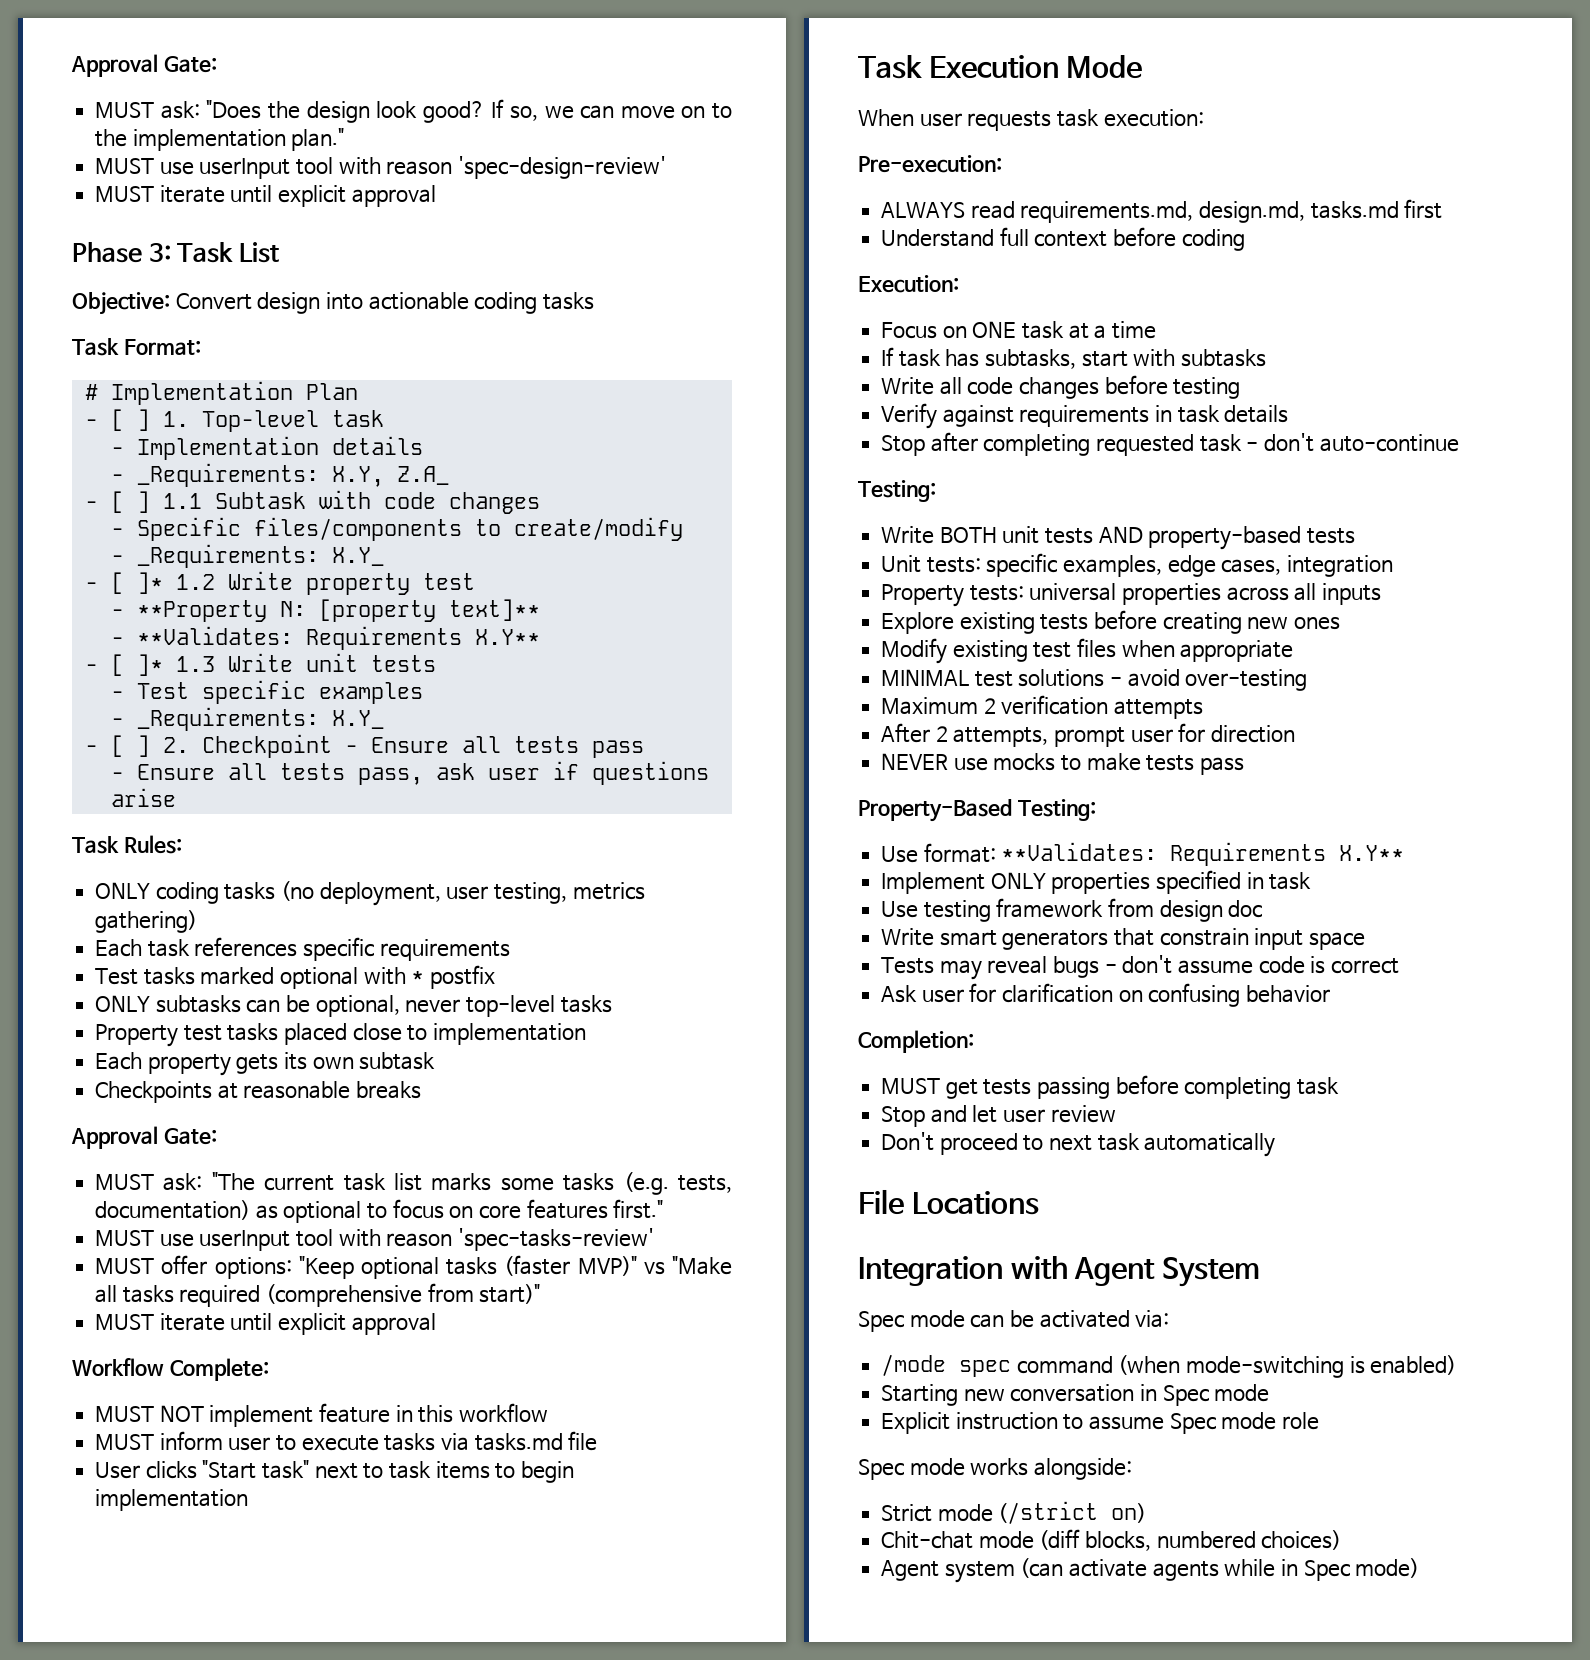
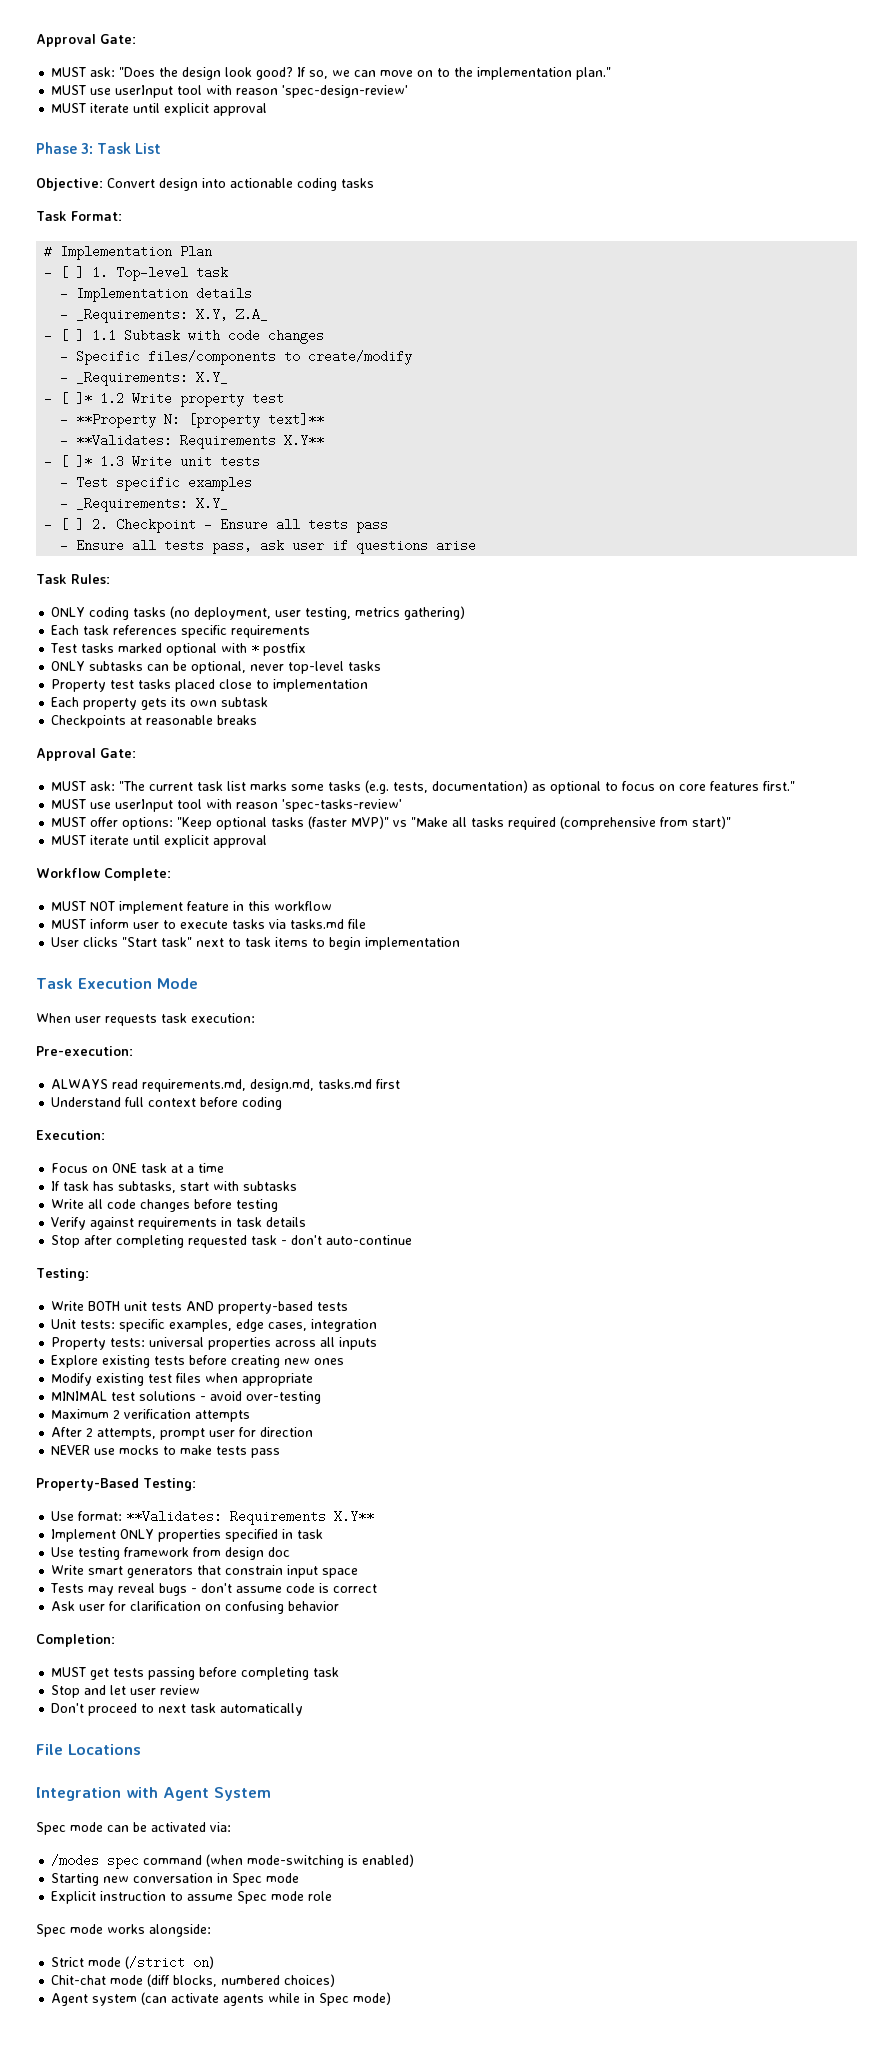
[881,1354,947,1376] /mode -> [51,1854,100,1867] /modes

